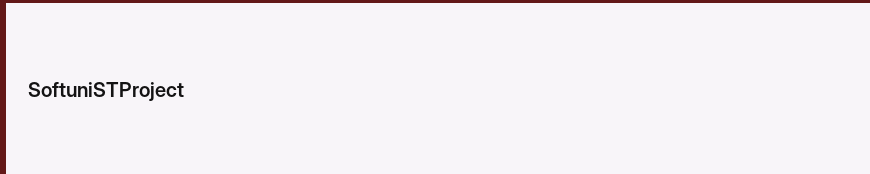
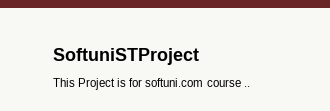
(184, 92) none -> [53,78,250,90] // This Project is for softuni.com course ..

